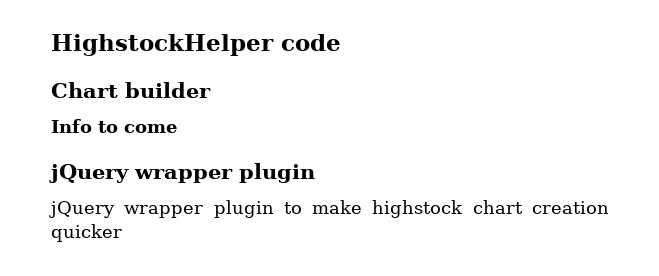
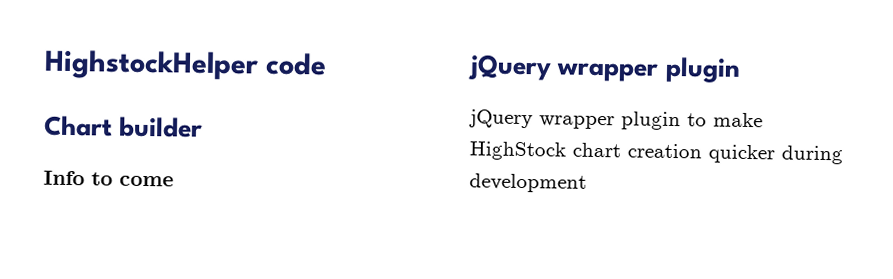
[372,200,464,218] highstock -> [469,141,566,161] HighStock
(122, 233) none -> [781,145,843,165] [469,173,587,193] during development

